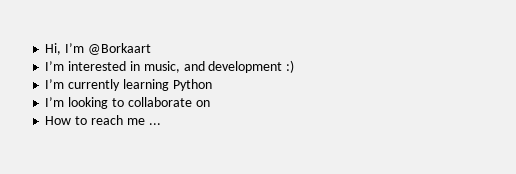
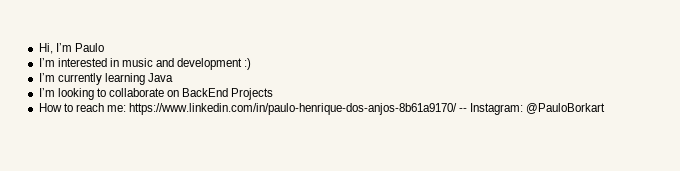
[87,43,151,55] @Borkaart -> [74,43,104,52] Paulo
[143,61,180,73] music, -> [121,58,153,67] music
[172,79,212,91] Python -> [147,73,173,82] Java
(210, 103) none -> [182,88,274,100] BackEnd Projects
[126,118,161,125] me ... -> [106,103,606,115] me: https://www.linkedin.com/in/paulo-henrique-dos-anjos-8b61a9170/ -- Instagram: @PauloBorkart

